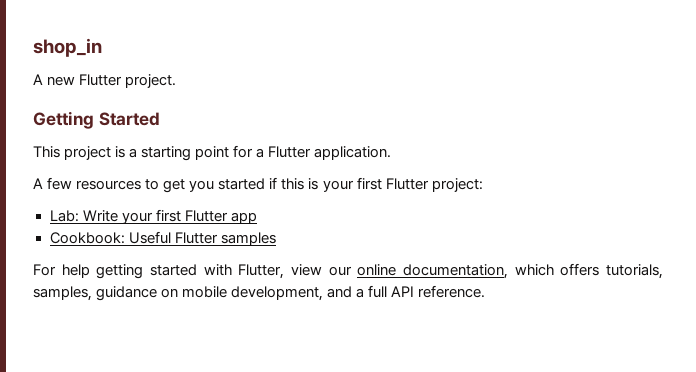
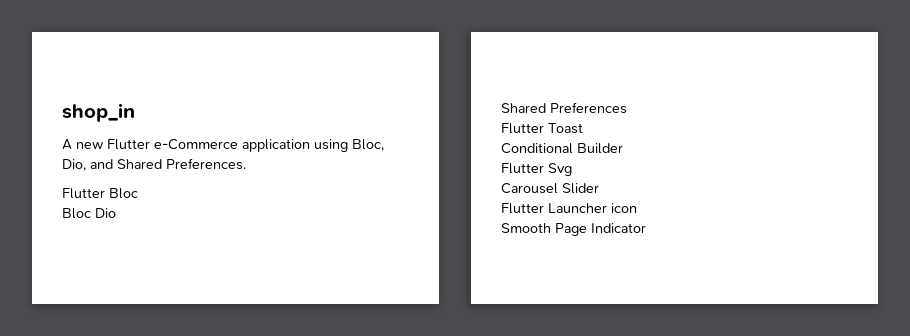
[125,74,177,88] [33,111,160,129] [33,145,392,161] [33,177,483,193] [49,209,257,224] [49,231,276,246] [33,263,663,279] [33,285,486,301] project. // Getting Started // This project is a starting point for a Flutter application. // A few resources to get you started if this is your first Flutter project: // Lab: Write your first Flutter app // Cookbook: Useful Flutter samples // For help getting started with Flutter, view our online documentation, which offers tutorials, samples, guidance on mobile development, and a full API reference. -> [154,139,384,152] [62,158,246,171] [62,188,138,199] [62,208,116,219] [501,102,627,114] [501,123,583,134] [501,143,623,154] [501,163,572,176] [501,183,599,194] [501,203,637,214] [501,223,646,236] e-Commerce application using Bloc, Dio, and Shared Preferences. // Flutter Bloc // Bloc Dio // Shared Preferences // Flutter Toast // Conditional Builder // Flutter Svg // Carousel Slider // Flutter Launcher icon // Smooth Page Indicator

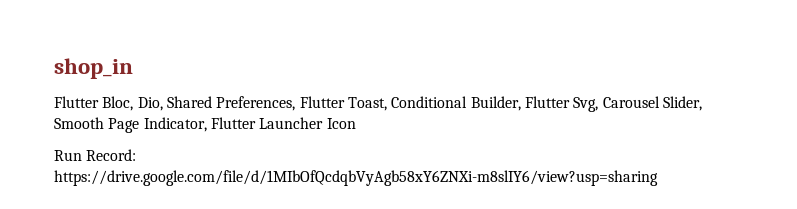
[62,139,384,152] [62,158,246,171] [62,188,138,199] [62,208,116,219] [501,102,627,114] [501,123,583,134] [501,143,623,154] [501,163,572,176] [501,183,599,194] [501,203,637,214] [501,223,646,236] A new Flutter e-Commerce application using Bloc, Dio, and Shared Preferences. // Flutter Bloc // Bloc Dio // Shared Preferences // Flutter Toast // Conditional Builder // Flutter Svg // Carousel Slider // Flutter Launcher icon // Smooth Page Indicator -> [54,96,702,112] [54,117,356,133] [54,149,137,161] [54,170,658,186] Flutter Bloc, Dio, Shared Preferences, Flutter Toast, Conditional Builder, Flutter Svg, Carousel Slider, Smooth Page Indicator, Flutter Launcher Icon // Run Record: https://drive.google.com/file/d/1MIbOfQcdqbVyAgb58xY6ZNXi-m8slIY6/view?usp=sharing

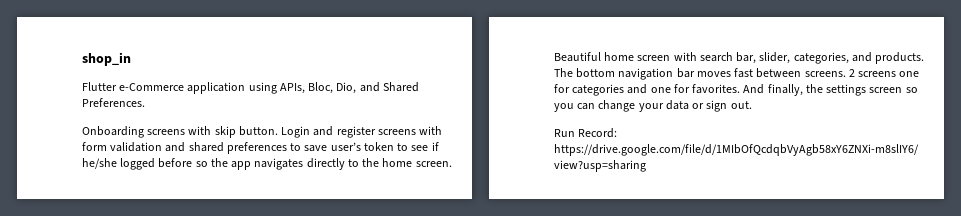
[102,96,702,112] [54,117,356,133] Bloc, Dio, Shared Preferences, Flutter Toast, Conditional Builder, Flutter Svg, Carousel Slider, Smooth Page Indicator, Flutter Launcher Icon -> [119,82,419,94] [82,98,145,107] [82,126,443,138] [82,142,439,154] [82,158,452,170] [554,52,925,64] [554,68,920,80] [554,84,918,96] [554,100,752,112] e-Commerce application using APIs, Bloc, Dio, and Shared Preferences. // Onboarding screens with skip button. Login and register screens with form validation and shared preferences to save user’s token to see if he/she logged before so the app navigates directly to the home screen. Beautiful home screen with search bar, slider, categories, and products. The bottom navigation bar moves fast between screens. 2 screens one for categories and one for favorites. And finally, the settings screen so you can change your data or sign out.

